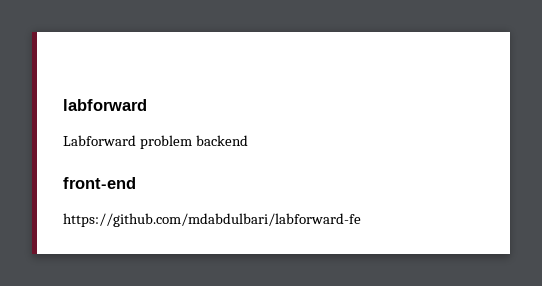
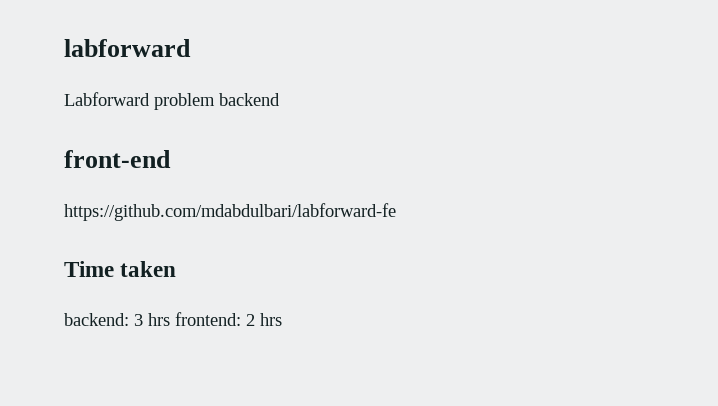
(361, 220) none -> [64,261,177,277] [64,312,282,326] // Time taken // backend: 3 hrs frontend: 2 hrs

